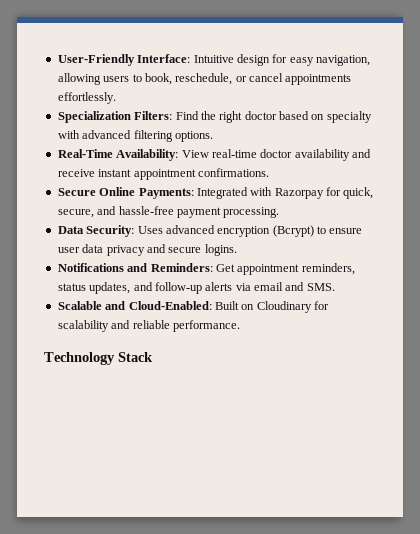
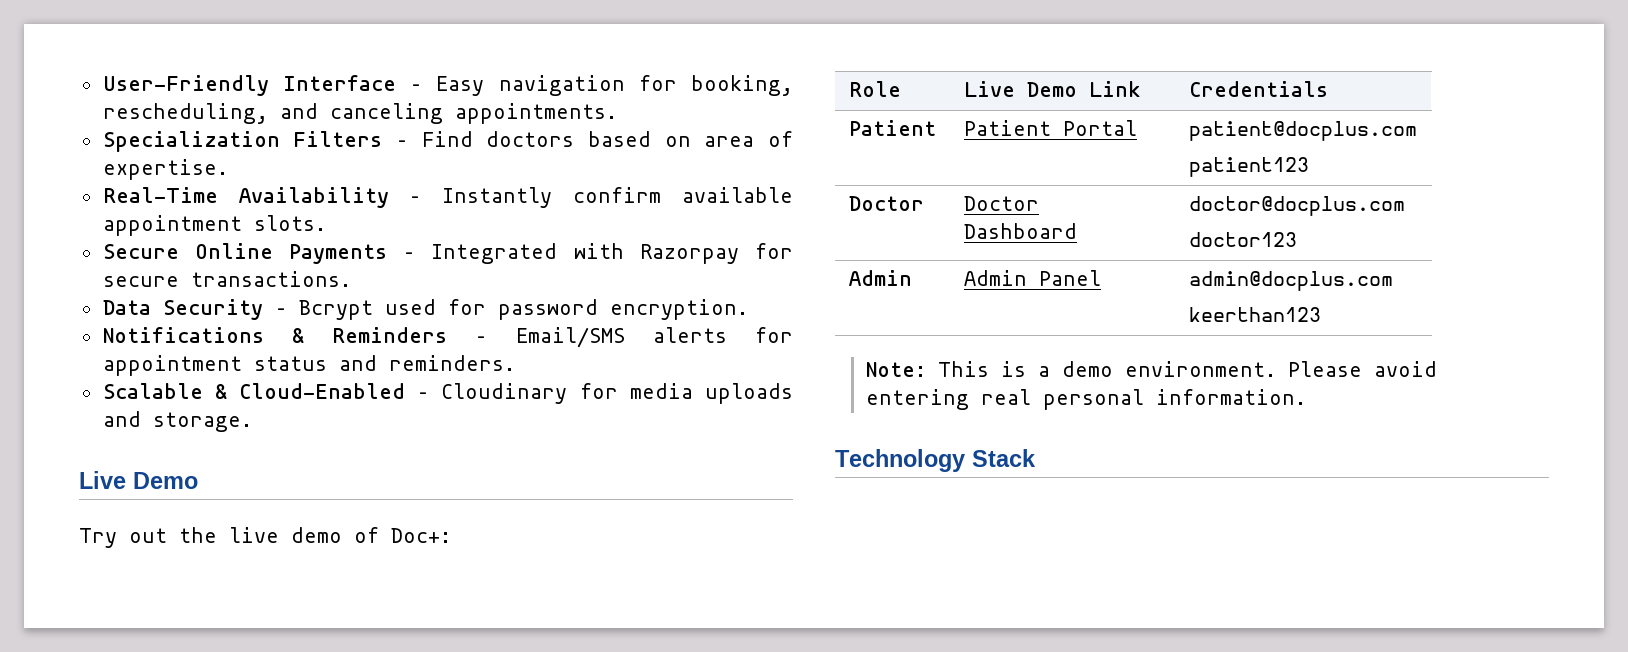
[137,54,370,66] [57,73,352,85] [57,92,116,104] [57,111,372,123] [57,130,213,142] [57,149,371,161] [57,168,269,180] Interface: Intuitive design for easy navigation, allowing users to book, reschedule, or cancel appointments effortlessly. // Specialization Filters: Find the right doctor based on specialty with advanced filtering options. // Real-Time Availability: View real-time doctor availability and receive instant appointment confirmations. -> [282,75,794,96] [102,103,617,124] [102,131,794,152] [102,159,228,180] [102,187,793,208] [102,215,326,236] Interface – Easy navigation for booking, rescheduling, and canceling appointments. // Specialization Filters – Find doctors based on area of expertise. // Real-Time Availability – Instantly confirm available appointment slots.
[138,188,194,199] Payments: -> [289,244,416,264] Payments –
[343,187,374,199] [57,206,280,218] [57,225,363,237] [57,244,237,256] [57,263,355,275] [57,282,335,294] [57,301,329,313] [57,320,240,332] quick, secure, and hassle-free payment processing. // Data Security: Uses advanced encryption (Bcrypt) to ensure user data privacy and secure logins. // Notifications and Reminders: Get appointment reminders, status updates, and follow-up alerts via email and SMS. // Scalable and Cloud-Enabled: Built on Cloudinary for scalability and reliable performance. -> [102,271,351,287] [102,299,748,320] [102,327,794,348] [102,355,515,376] [102,383,793,404] [102,411,252,432] [79,471,198,489] [79,527,451,548] [848,81,901,97] [963,81,1141,97] [1188,81,1328,97] [848,120,936,136] [963,120,1137,136] [1188,121,1417,141] [1188,157,1309,177] [848,196,924,211] [963,196,1039,211] [963,223,1077,239] [1188,196,1405,216] [1188,232,1297,247] [848,270,912,286] [963,270,1101,286] [1188,271,1393,291] [1188,307,1321,322] [866,361,1438,377] [866,389,1307,410] secure transactions. // Data Security – Bcrypt used for password encryption. // Notifications & Reminders – Email/SMS alerts for appointment status and reminders. // Scalable & Cloud-Enabled – Cloudinary for media uploads and storage. // Live Demo // Try out the live demo of Doc+: // Role | Live Demo Link | Credentials // Patient | Patient Portal | patient@docplus.com // patient123 // Doctor | Doctor Dashboard | doctor@docplus.com // doctor123 // Admin | Admin Panel | admin@docplus.com // keerthan123 // Note: This is a demo environment. Please avoid entering real personal information.

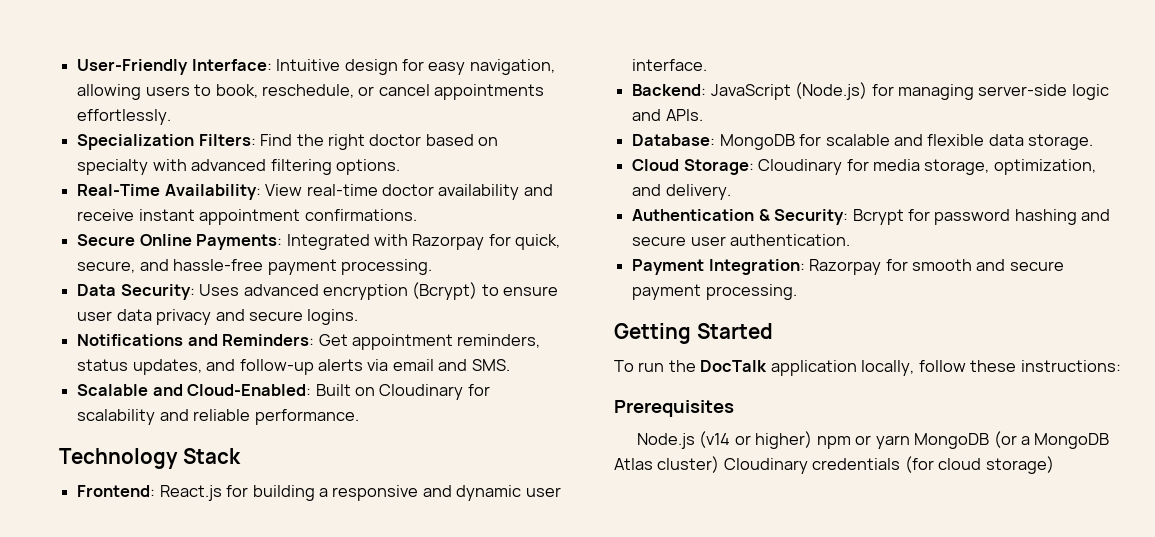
[282,75,794,96] [102,103,617,124] [102,131,794,152] [102,159,228,180] [102,187,793,208] [102,215,326,236] Interface – Easy navigation for booking, rescheduling, and canceling appointments. // Specialization Filters – Find doctors based on area of expertise. // Real-Time Availability – Instantly confirm available appointment slots. -> [191,59,555,75] [77,84,545,100] [77,109,172,125] [77,134,499,150] [77,159,400,175] [77,184,553,200] [77,209,417,225] Interface: Intuitive design for easy navigation, allowing users to book, reschedule, or cancel appointments effortlessly. // Specialization Filters: Find the right doctor based on specialty with advanced filtering options. // Real-Time Availability: View real-time doctor availability and receive instant appointment confirmations.
[289,244,416,264] Payments – -> [196,234,283,250] Payments:
[102,271,351,287] [102,299,748,320] [102,327,794,348] [102,355,515,376] [102,383,793,404] [102,411,252,432] [79,471,198,489] [79,527,451,548] [848,81,901,97] [963,81,1141,97] [1188,81,1328,97] [848,120,936,136] [963,120,1137,136] [1188,121,1417,141] [1188,157,1309,177] [848,196,924,211] [963,196,1039,211] [963,223,1077,239] [1188,196,1405,216] [1188,232,1297,247] [848,270,912,286] [963,270,1101,286] [1188,271,1393,291] [1188,307,1321,322] [866,361,1438,377] [866,389,1307,410] [835,449,1036,472] secure transactions. // Data Security – Bcrypt used for password encryption. // Notifications & Reminders – Email/SMS alerts for appointment status and reminders. // Scalable & Cloud-Enabled – Cloudinary for media uploads and storage. // Live Demo // Try out the live demo of Doc+: // Role | Live Demo Link | Credentials // Patient | Patient Portal | patient@docplus.com // patient123 // Doctor | Doctor Dashboard | doctor@docplus.com // doctor123 // Admin | Admin Panel | admin@docplus.com // keerthan123 // Note: This is a demo environment. Please avoid entering real personal information. // Technology Stack -> [515,234,561,250] [77,259,432,275] [77,282,559,300] [77,309,359,325] [77,334,541,350] [77,359,510,375] [77,384,490,400] [77,409,359,425] [59,448,241,469] [77,485,561,501] [632,59,708,71] [632,82,1109,100] [632,109,703,121] [632,134,1094,150] [632,159,1096,175] [632,184,731,200] [632,209,1111,225] [632,234,851,246] [632,259,1064,275] [632,284,797,300] [614,323,773,344] [614,360,1121,376] [614,400,734,417] [636,431,1110,449] [614,456,1054,474] quick, secure, and hassle-free payment processing. // Data Security: Uses advanced encryption (Bcrypt) to ensure user data privacy and secure logins. // Notifications and Reminders: Get appointment reminders, status updates, and follow-up alerts via email and SMS. // Scalable and Cloud-Enabled: Built on Cloudinary for scalability and reliable performance. // Technology Stack // Frontend: React.js for building a responsive and dynamic user interface. // Backend: JavaScript (Node.js) for managing server-side logic and APIs. // Database: MongoDB for scalable and flexible data storage. // Cloud Storage: Cloudinary for media storage, optimization, and delivery. // Authentication & Security: Bcrypt for password hashing and secure user authentication. // Payment Integration: Razorpay for smooth and secure payment processing. // Getting Started // To run the DocTalk application locally, follow these instructions: // Prerequisites // Node.js (v14 or higher) npm or yarn MongoDB (or a MongoDB Atlas cluster) Cloudinary credentials (for cloud storage)

